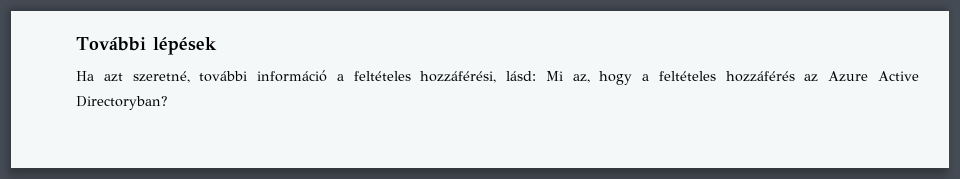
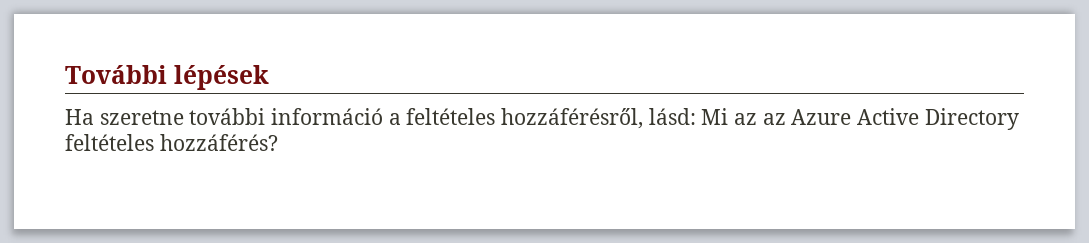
[103,71,190,83] azt szeretné, -> [99,110,184,125] szeretne
[420,71,497,83] hozzáférési, -> [501,108,644,129] hozzáférésről,
[572,71,919,85] [76,96,168,110] az, hogy a feltételes hozzáférés az Azure Active Directoryban? -> [734,108,1019,130] [65,134,278,151] az az Azure Active Directory feltételes hozzáférés?

